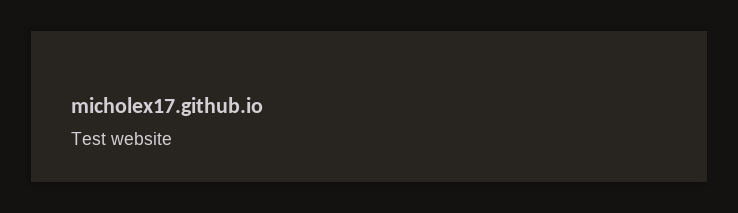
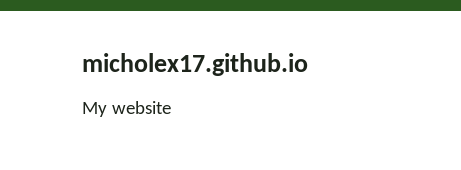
[71,132,106,145] Test -> [82,102,107,117] My

